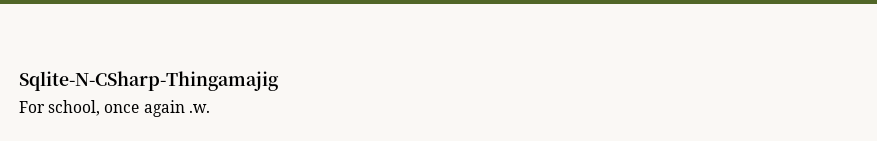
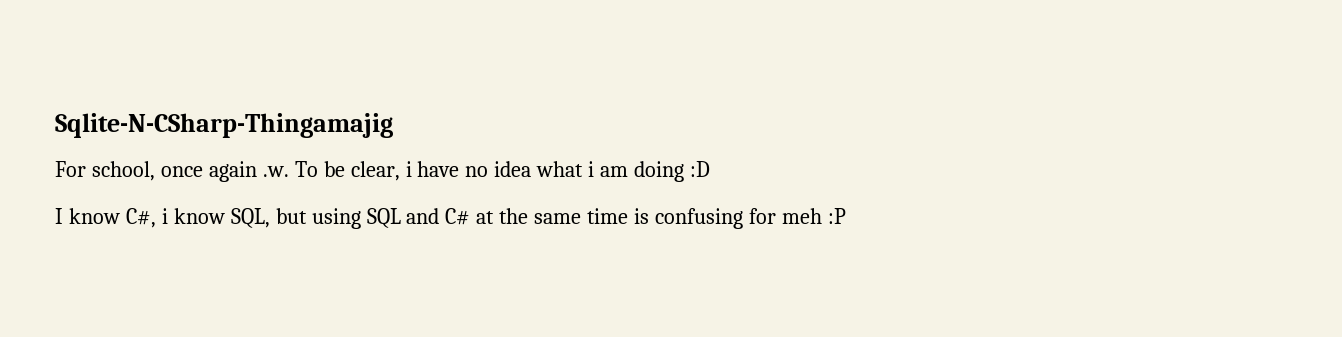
(210, 108) none -> [294,161,711,182] [55,208,846,229] To be clear, i have no idea what i am doing :D // I know C#, i know SQL, but using SQL and C# at the same time is confusing for meh :P

